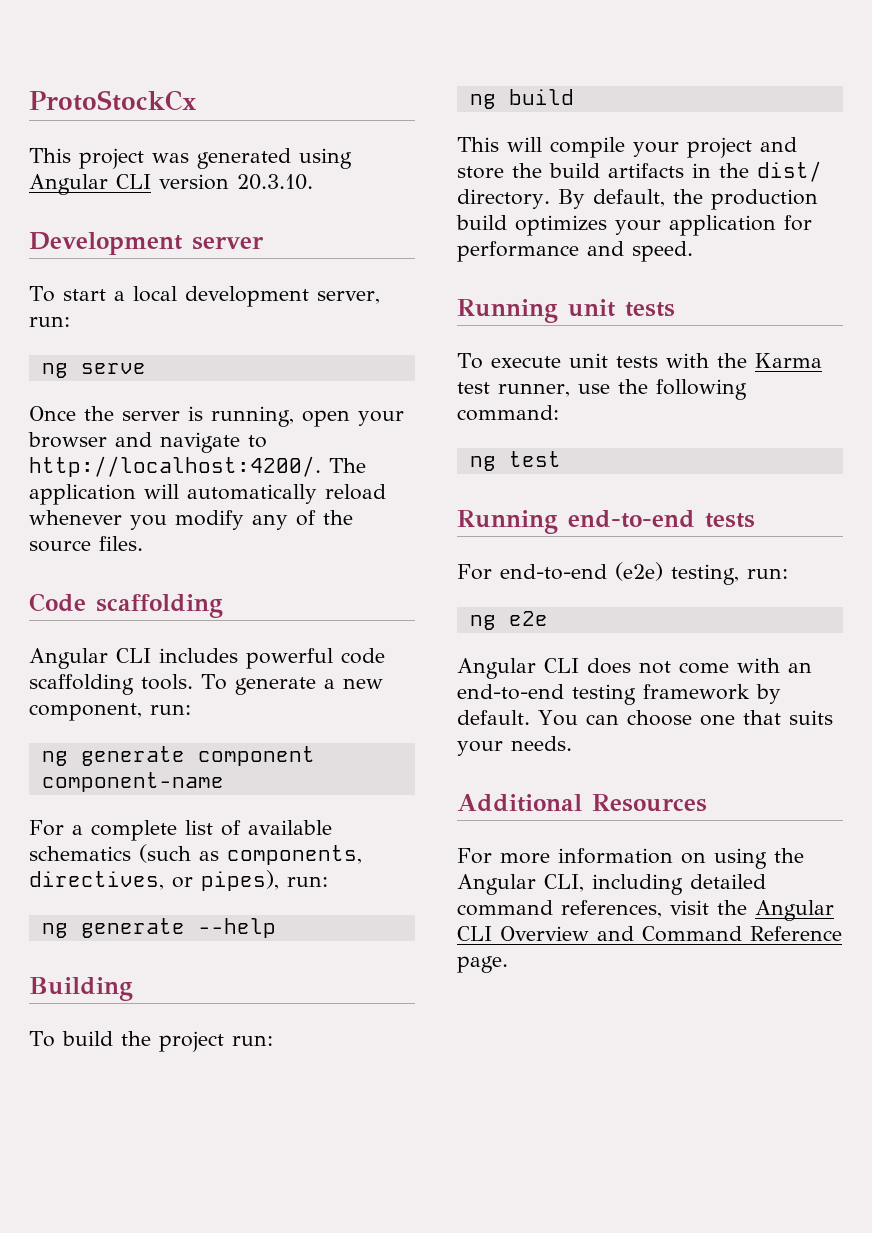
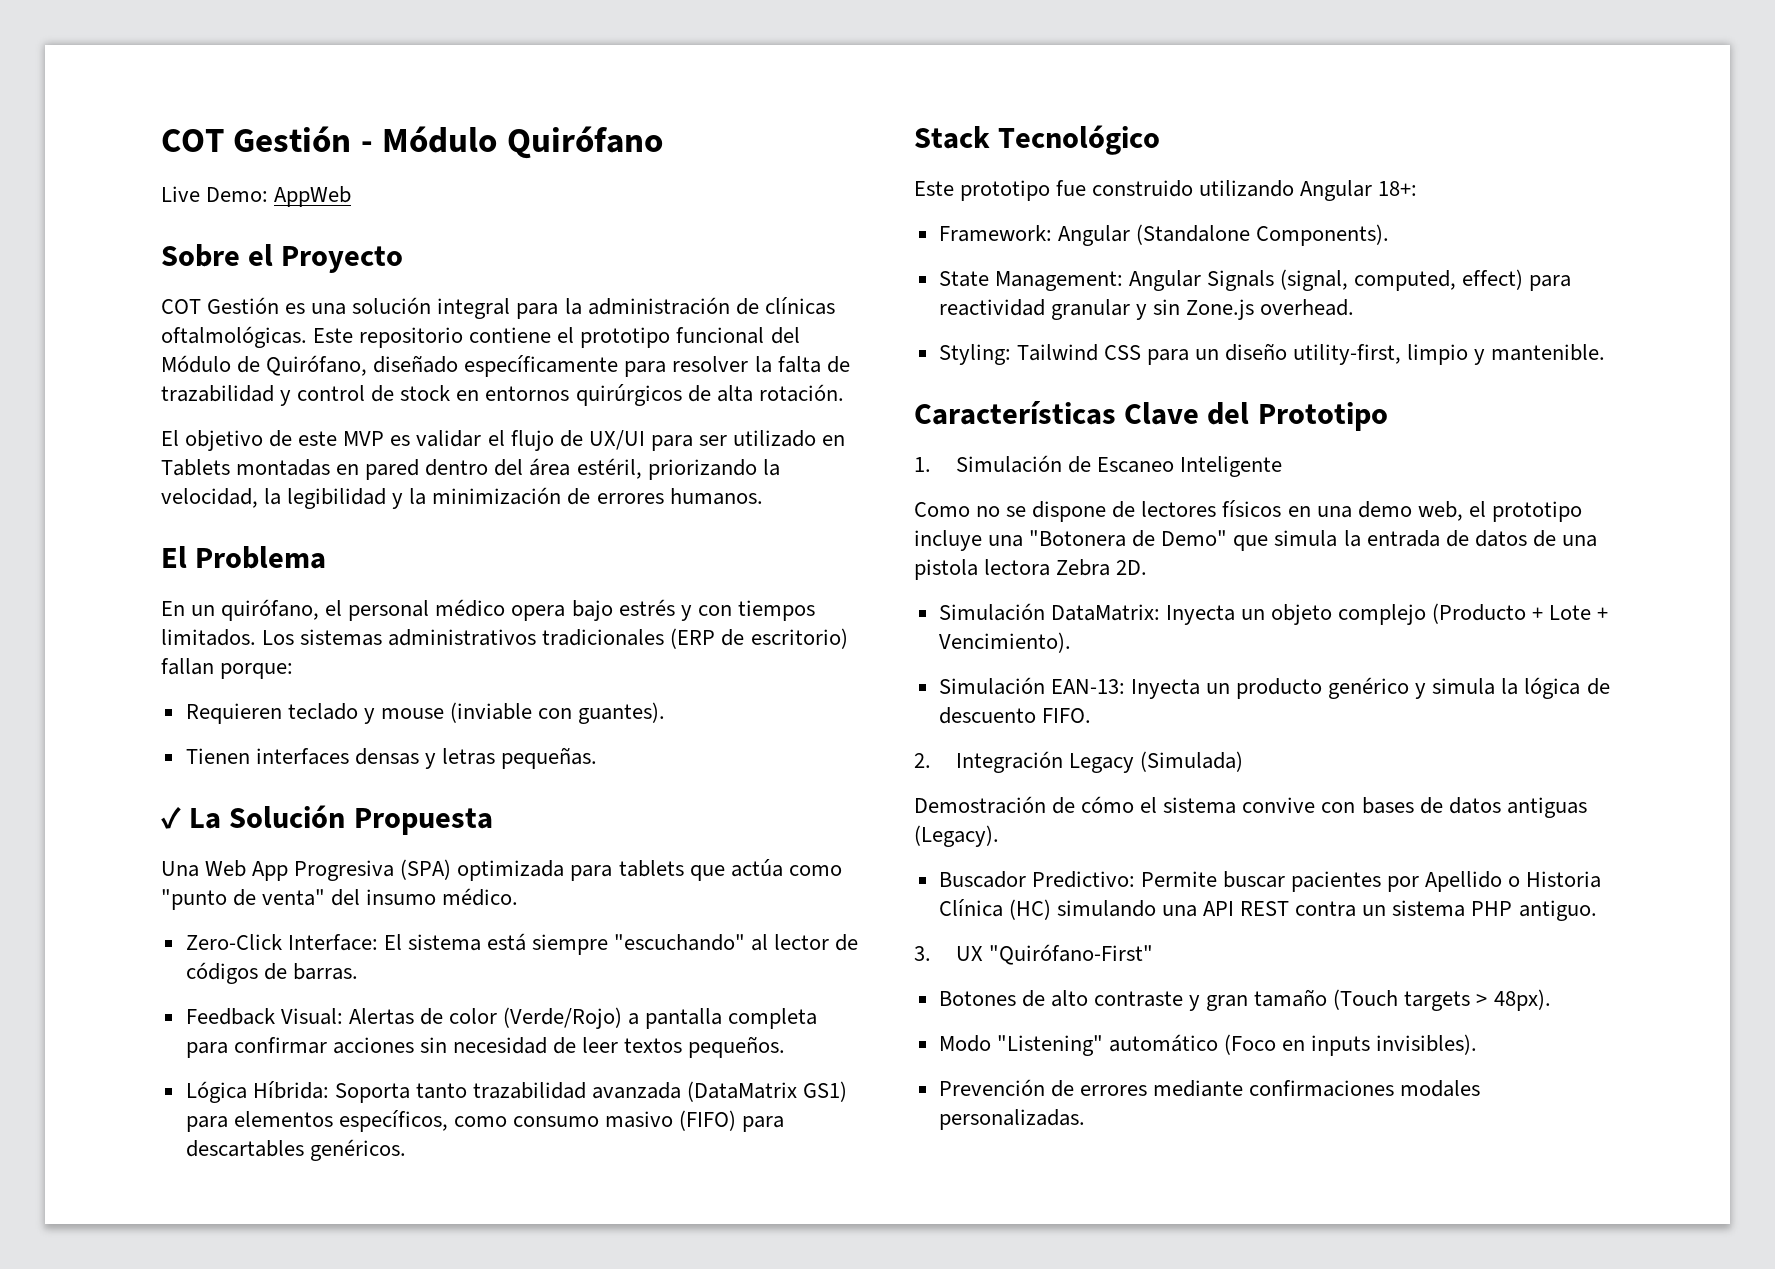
[29,90,196,111] [29,148,352,169] [29,174,313,195] [29,232,264,255] [29,286,380,307] [29,316,70,327] [41,363,146,378] [29,406,404,427] [28,432,267,453] [29,456,366,477] [29,484,386,505] [29,510,353,530] [29,536,143,552] [29,593,223,618] [29,648,385,669] [29,674,383,695] [29,703,191,721] [41,746,315,766] [41,772,224,792] [29,820,332,841] [29,844,362,865] [29,870,328,891] [41,918,276,938] [29,977,133,1001] [29,1031,273,1052] [469,89,574,109] [457,137,797,158] [457,161,822,182] [457,189,818,210] [456,215,812,236] [457,241,693,262] [457,299,675,323] [457,353,822,369] [457,379,747,400] [457,405,559,421] [469,451,561,471] [457,510,755,534] [457,562,788,585] [469,611,548,630] [457,658,812,679] [457,684,781,705] [457,710,833,726] [457,736,572,756] [457,794,707,812] [457,848,804,869] [457,874,766,895] [457,900,834,921] [457,926,842,942] [457,956,508,973] ProtoStockCx // This project was generated using Angular CLI version 20.3.10. // Development server // To start a local development server, run: // ng serve // Once the server is running, open your browser and navigate to http://localhost:4200/. The application will automatically reload whenever you modify any of the source files. // Code scaffolding // Angular CLI includes powerful code scaffolding tools. To generate a new component, run: // ng generate component component-name // For a complete list of available schematics (such as components, directives, or pipes), run: // ng generate --help // Building // To build the project run: // ng build // This will compile your project and store the build artifacts in the dist/ directory. By default, the production build optimizes your application for performance and speed. // Running unit tests // To execute unit tests with the Karma test runner, use the following command: // ng test // Running end-to-end tests // For end-to-end (e2e) testing, run: // ng e2e // Angular CLI does not come with an end-to-end testing framework by default. You can choose one that suits your needs. // Additional Resources // For more information on using the Angular CLI, including detailed command references, visit the Angular CLI Overview and Command Reference page. -> [161,126,663,159] [161,186,352,207] [161,244,404,273] [161,297,835,319] [161,326,800,348] [161,355,850,377] [161,384,844,406] [161,430,846,451] [161,458,780,480] [161,487,763,509] [161,546,327,569] [161,599,815,621] [161,628,848,649] [161,658,294,679] [185,702,666,724] [185,747,598,769] [161,805,493,835] [161,859,842,881] [161,888,519,910] [185,933,859,955] [185,962,358,984] [185,1007,818,1029] [185,1036,786,1058] [185,1081,848,1103] [185,1110,785,1132] [185,1139,406,1161] [914,125,1161,155] [914,180,1418,201] [938,224,1389,246] [938,269,1572,291] [938,299,1355,320] [938,343,1606,365] [914,401,1388,431] [914,455,1283,477] [914,500,1582,522] [914,530,1597,551] [914,559,1148,580] [938,603,1609,625] [938,632,1071,653] [938,677,1610,699] [938,707,1091,724] [914,751,1244,773] [914,796,1587,818] [914,825,999,847] [938,871,1602,892] [938,899,1597,921] [914,944,1154,965] [938,989,1551,1011] [938,1034,1478,1056] [938,1079,1481,1097] [938,1109,1085,1130] COT Gestión - Módulo Quirófano // Live Demo: AppWeb // Sobre el Proyecto // COT Gestión es una solución integral para la administración de clínicas oftalmológicas. Este repositorio contiene el prototipo funcional del Módulo de Quirófano, diseñado específicamente para resolver la falta de trazabilidad y control de stock en entornos quirúrgicos de alta rotación. // El objetivo de este MVP es validar el flujo de UX/UI para ser utilizado en Tablets montadas en pared dentro del área estéril, priorizando la velocidad, la legibilidad y la minimización de errores humanos. // El Problema // En un quirófano, el personal médico opera bajo estrés y con tiempos limitados. Los sistemas administrativos tradicionales (ERP de escritorio) fallan porque: // Requieren teclado y mouse (inviable con guantes). // Tienen interfaces densas y letras pequeñas. // ✓ La Solución Propuesta // Una Web App Progresiva (SPA) optimizada para tablets que actúa como "punto de venta" del insumo médico. // Zero-Click Interface: El sistema está siempre "escuchando" al lector de códigos de barras. // Feedback Visual: Alertas de color (Verde/Rojo) a pantalla completa para confirmar acciones sin necesidad de leer textos pequeños. // Lógica Híbrida: Soporta tanto trazabilidad avanzada (DataMatrix GS1) para elementos específicos, como consumo masivo (FIFO) para descartables genéricos. // Stack Tecnológico // Este prototipo fue construido utilizando Angular 18+: // Framework: Angular (Standalone Components). // State Management: Angular Signals (signal, computed, effect) para reactividad granular y sin Zone.js overhead. // Styling: Tailwind CSS para un diseño utility-first, limpio y mantenible. // Características Clave del Prototipo // 1. Simulación de Escaneo Inteligente // Como no se dispone de lectores físicos en una demo web, el prototipo incluye una "Botonera de Demo" que simula la entrada de datos de una pistola lectora Zebra 2D. // Simulación DataMatrix: Inyecta un objeto complejo (Producto + Lote + Vencimiento). // Simulación EAN-13: Inyecta un producto genérico y simula la lógica de descuento FIFO. // 2. Integración Legacy (Simulada) // Demostración de cómo el sistema convive con bases de datos antiguas (Legacy). // Buscador Predictivo: Permite buscar pacientes por Apellido o Historia Clínica (HC) simulando una API REST contra un sistema PHP antiguo. // 3. UX "Quirófano-First" // Botones de alto contraste y gran tamaño (Touch targets > 48px). // Modo "Listening" automático (Foco en inputs invisibles). // Prevención de errores mediante confirmaciones modales personalizadas.

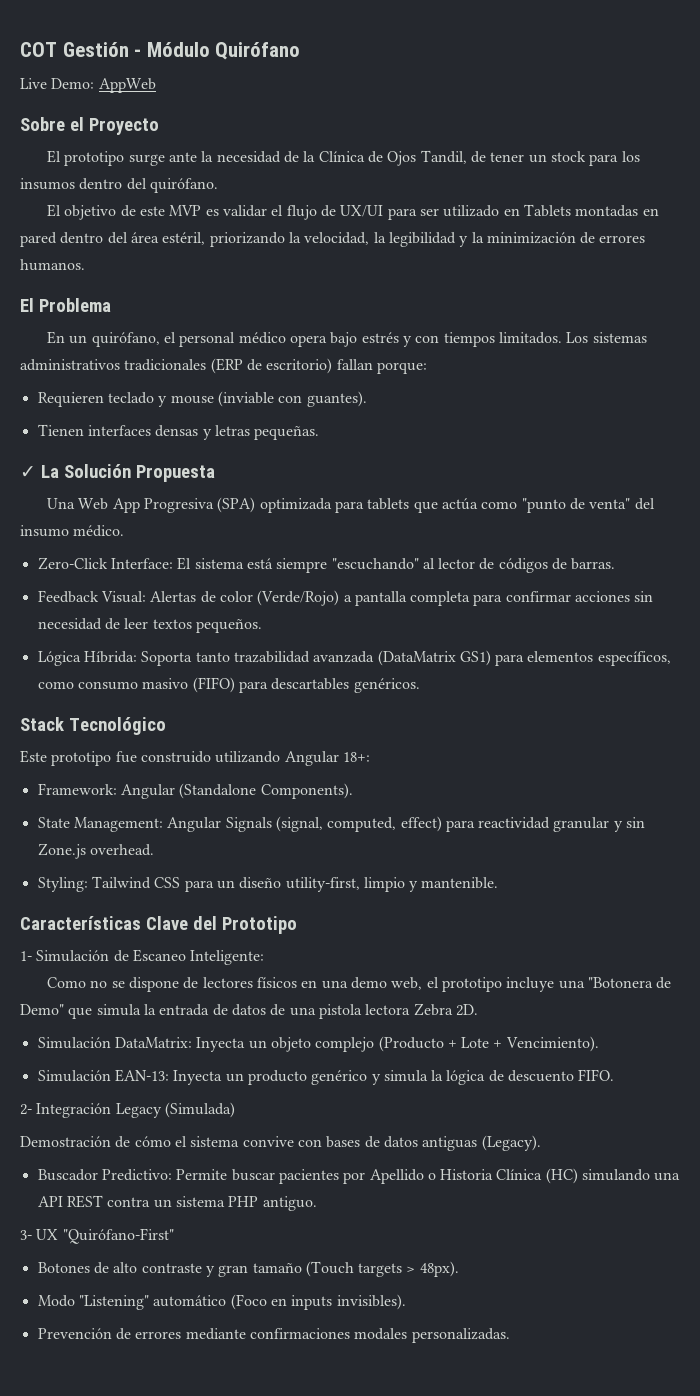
[161,297,835,319] [161,326,800,348] [161,355,850,377] [161,384,844,406] COT Gestión es una solución integral para la administración de clínicas oftalmológicas. Este repositorio contiene el prototipo funcional del Módulo de Quirófano, diseñado específicamente para resolver la falta de trazabilidad y control de stock en entornos quirúrgicos de alta rotación. -> [47,150,640,166] [20,178,218,193] El prototipo surge ante la necesidad de la Clínica de Ojos Tandil, de tener un stock para los insumos dentro del quirófano.
[914,457,931,472] 1. -> [20,951,32,961] 1-
[1180,456,1283,477] Inteligente -> [190,950,265,965] Inteligente:
[914,753,931,768] 2. -> [20,1104,32,1115] 2-
[914,946,931,961] 3. -> [20,1230,32,1240] 3-

